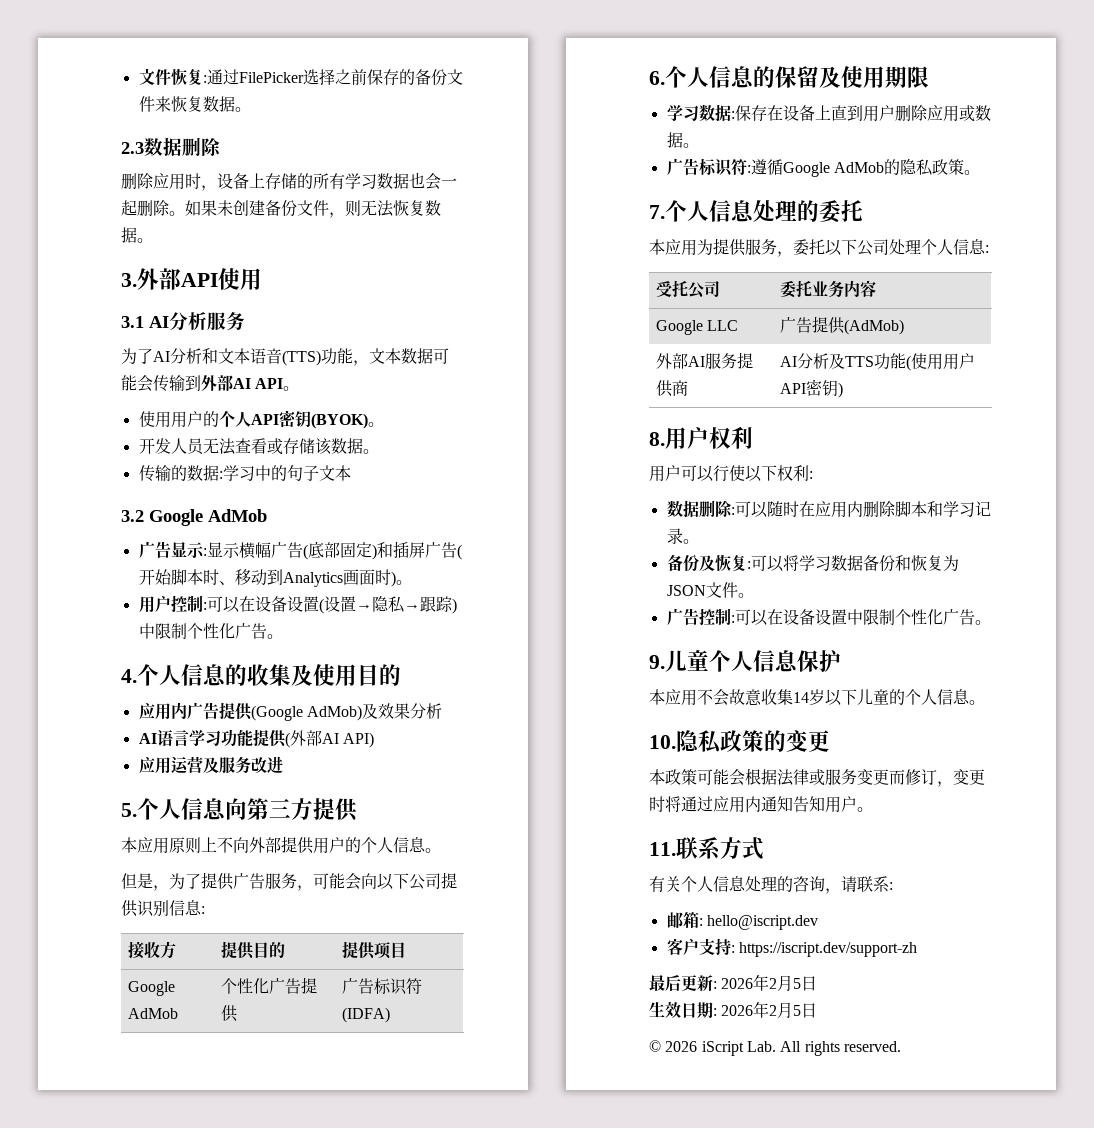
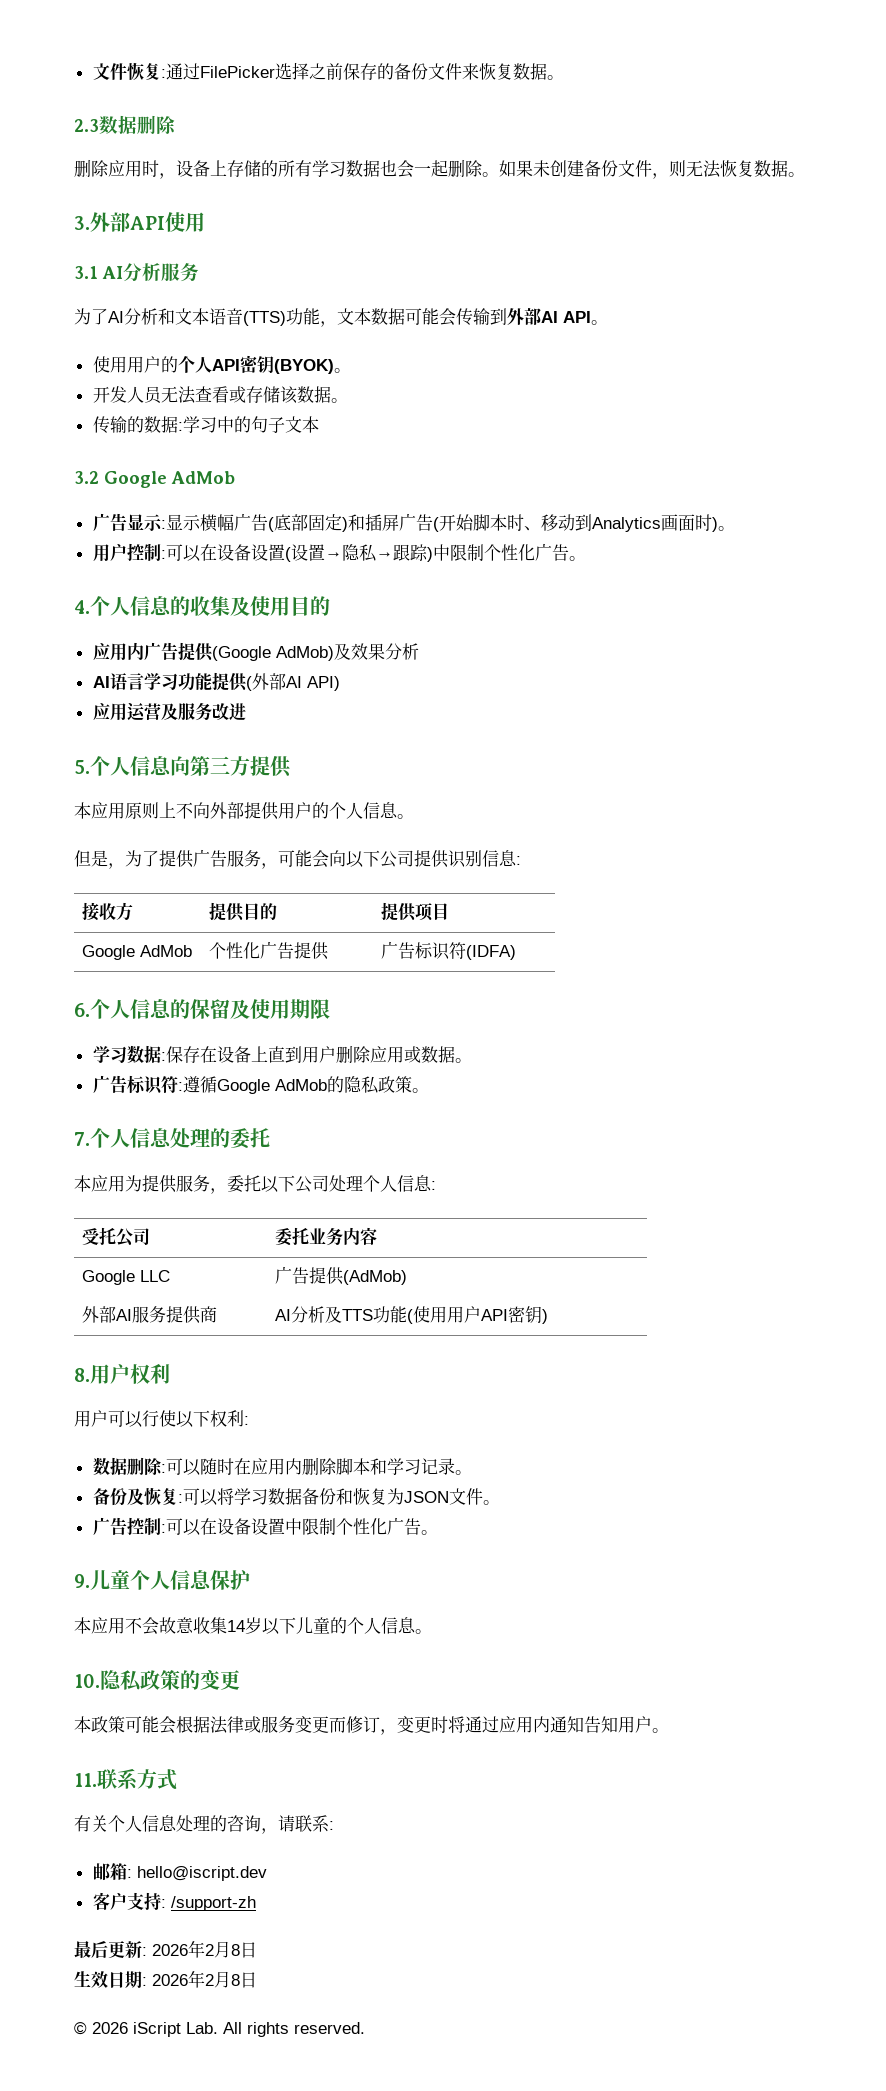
[738,942,917,957] https://iscript.dev/support-zh -> [170,1896,256,1911] /support-zh
[793,978,802,989] 5 -> [231,1944,240,1956] 8
[793,1005,802,1016] 5 -> [231,1974,240,1986] 8

